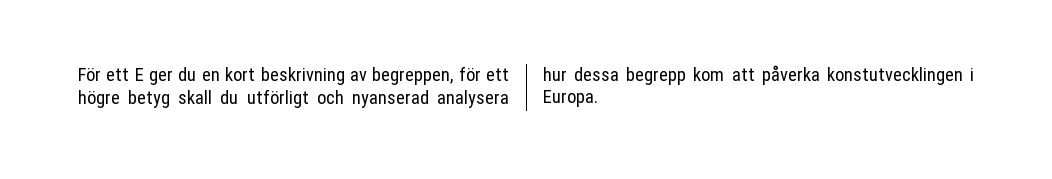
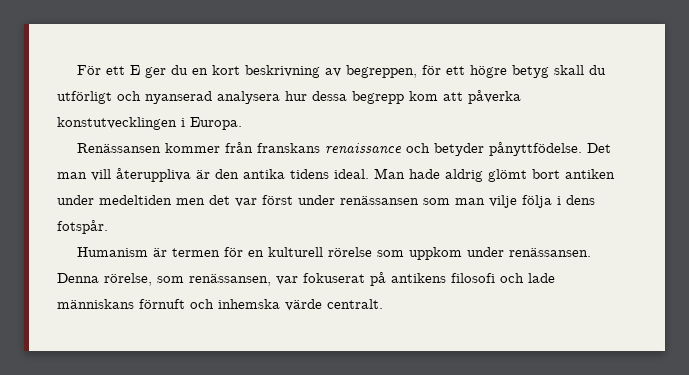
(598, 98) none -> [77,142,612,156] [57,168,615,182] [57,195,595,208] [57,220,108,234] [77,247,592,260] [57,272,555,286] [57,299,383,311] // Renässansen kommer från franskans renaissance och betyder pånyttfödelse. Det man vill återuppliva är den antika tidens ideal. Man hade aldrig glömt bort antiken under medeltiden men det var först under renässansen som man vilje följa i dens fotspår. // Humanism är termen för en kulturell rörelse som uppkom under renässansen. Denna rörelse, som renässansen, var fokuserat på antikens filosofi och lade människans förnuft och inhemska värde centralt.

